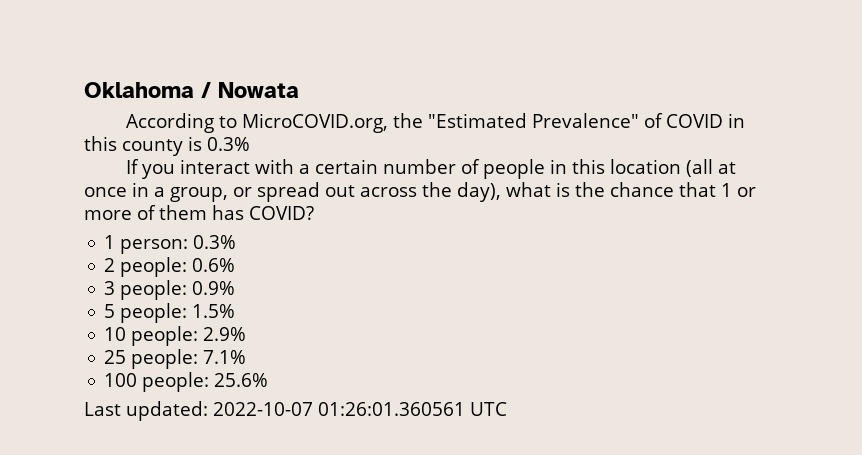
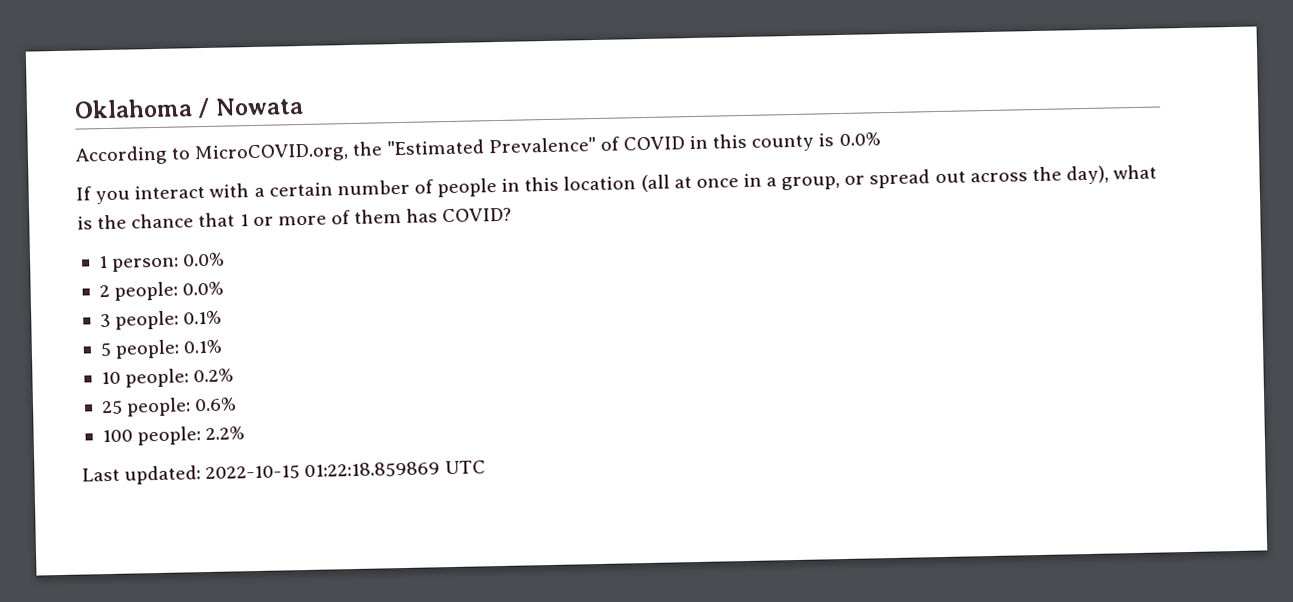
[207,137,250,151] 0.3% -> [838,132,881,147] 0.0%
[193,235,237,249] 0.3% -> [182,252,226,267] 0.0%
[192,258,236,272] 0.6% -> [182,281,225,296] 0.0%
[192,281,236,295] 0.9% -> [183,310,223,325] 0.1%
[192,304,236,318] 1.5% -> [183,339,223,354] 0.1%
[203,327,247,341] 2.9% -> [193,368,235,383] 0.2%
[203,350,247,364] 7.1% -> [194,397,238,412] 0.6%
[214,373,269,387] 25.6% -> [205,426,246,441] 2.2%
[213,402,465,416] 2022-10-07 01:26:01.360561 -> [205,461,441,481] 2022-10-15 01:22:18.859869

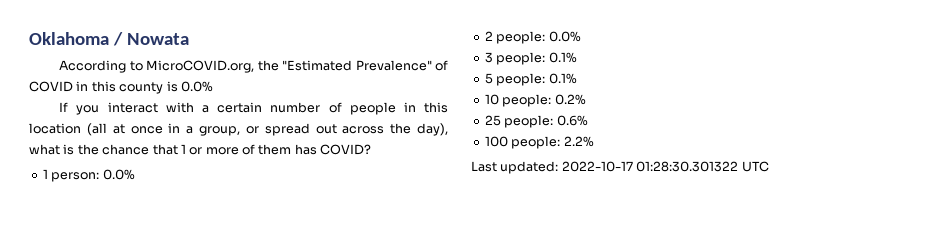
[205,461,441,481] 2022-10-15 01:22:18.859869 -> [561,161,739,172] 2022-10-17 01:28:30.301322

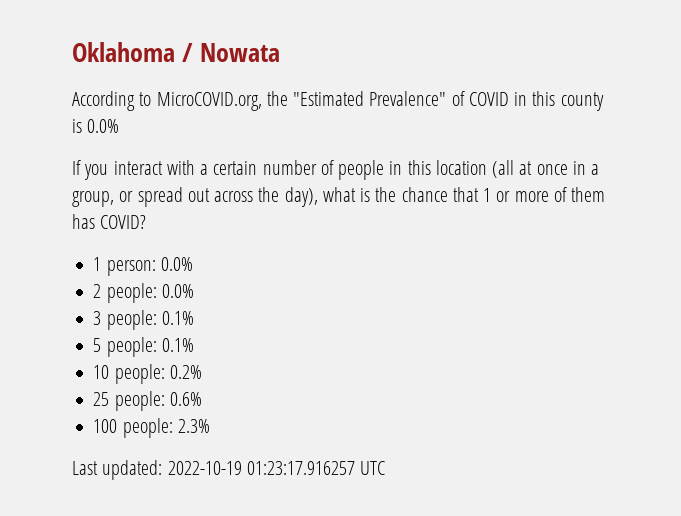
[563,136,594,147] 2.2% -> [177,419,210,433] 2.3%
[561,161,739,172] 2022-10-17 01:28:30.301322 -> [167,461,355,475] 2022-10-19 01:23:17.916257

